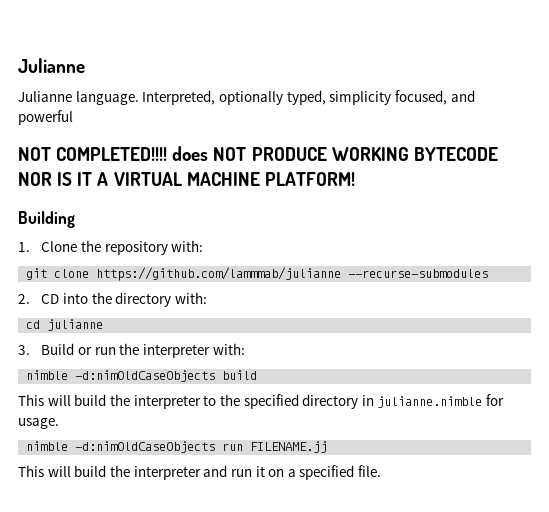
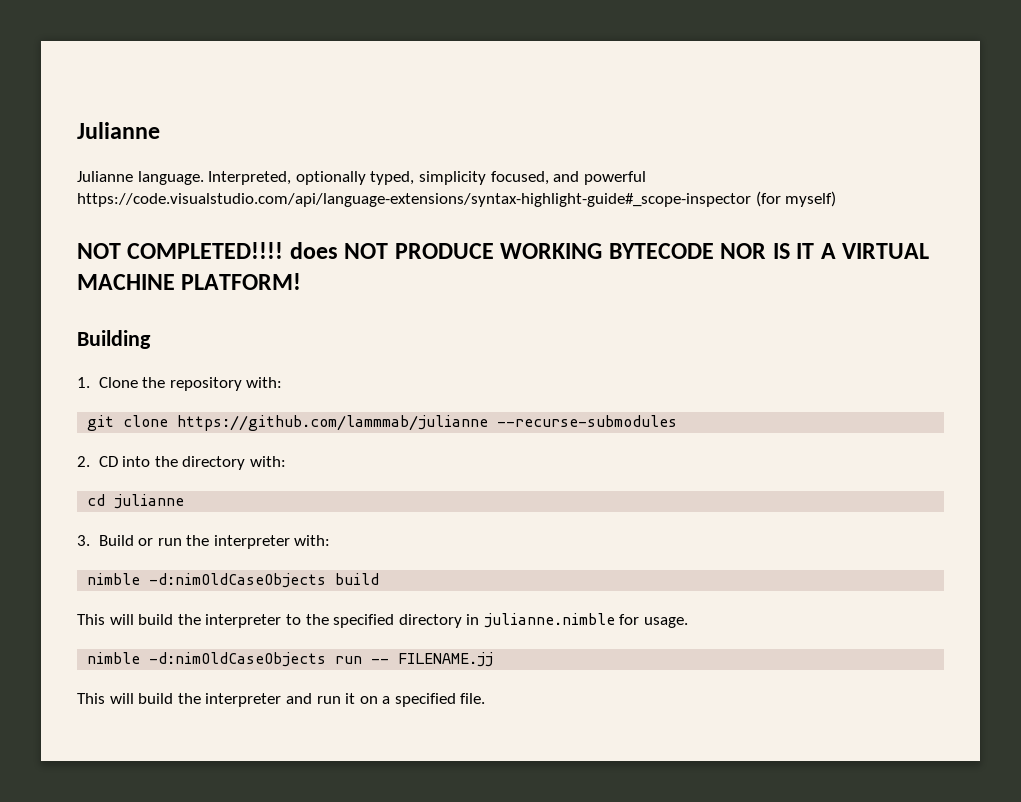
(73, 117) none -> [77,191,837,207] https://code.visualstudio.com/api/language-extensions/syntax-highlight-guide#_scope-inspector (for myself)
(244, 447) none -> [371,658,390,664] --

